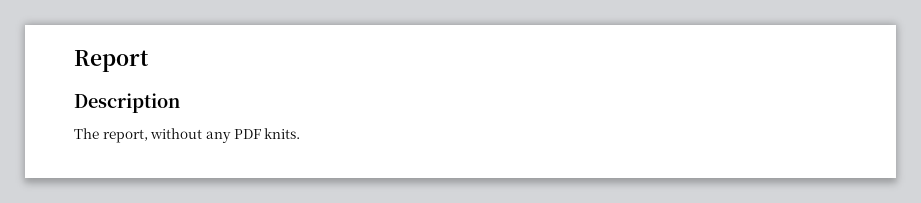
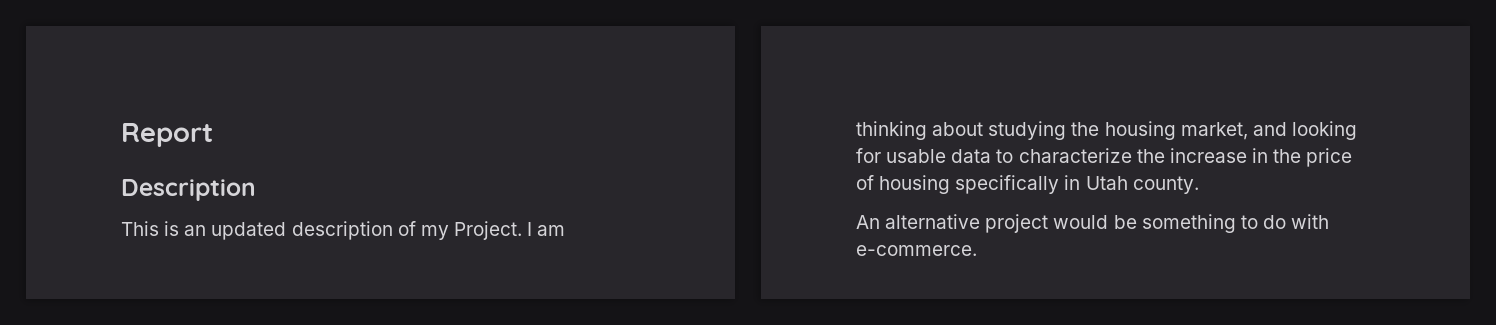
[74,128,301,143] The report, without any PDF knits. -> [121,221,566,240] [856,121,1357,140] [856,148,1353,167] [856,175,1199,194] [856,214,1330,233] [856,245,977,256] This is an updated description of my Project. I am thinking about studying the housing market, and looking for usable data to characterize the increase in the price of housing specifically in Utah county. // An alternative project would be something to do with e-commerce.

